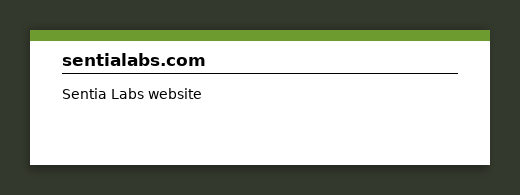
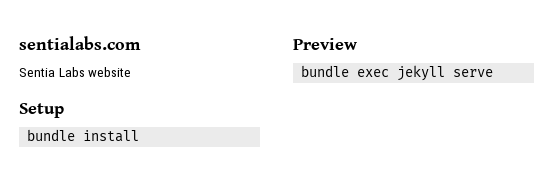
(202, 93) none -> [19,103,64,118] [27,129,140,142] [293,38,357,50] [301,65,494,81] // Setup // bundle install // Preview // bundle exec jekyll serve

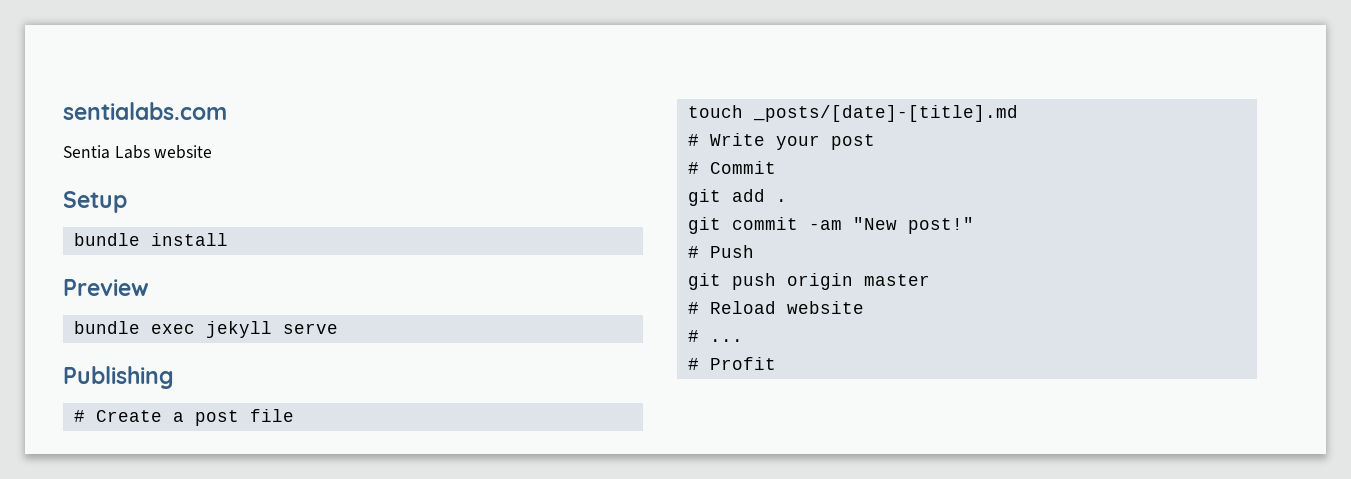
(494, 73) none -> [63,366,174,389] [73,409,294,426] [687,105,1018,122] [687,133,875,150] [687,161,776,174] [687,189,787,206] [687,217,974,234] [687,245,754,258] [687,273,930,290] [687,301,864,314] [687,330,743,342] [687,357,776,370] // Publishing // # Create a post file // touch _posts/[date]-[title].md // # Write your post // # Commit // git add . // git commit -am "New post!" // # Push // git push origin master // # Reload website // # ... // # Profit

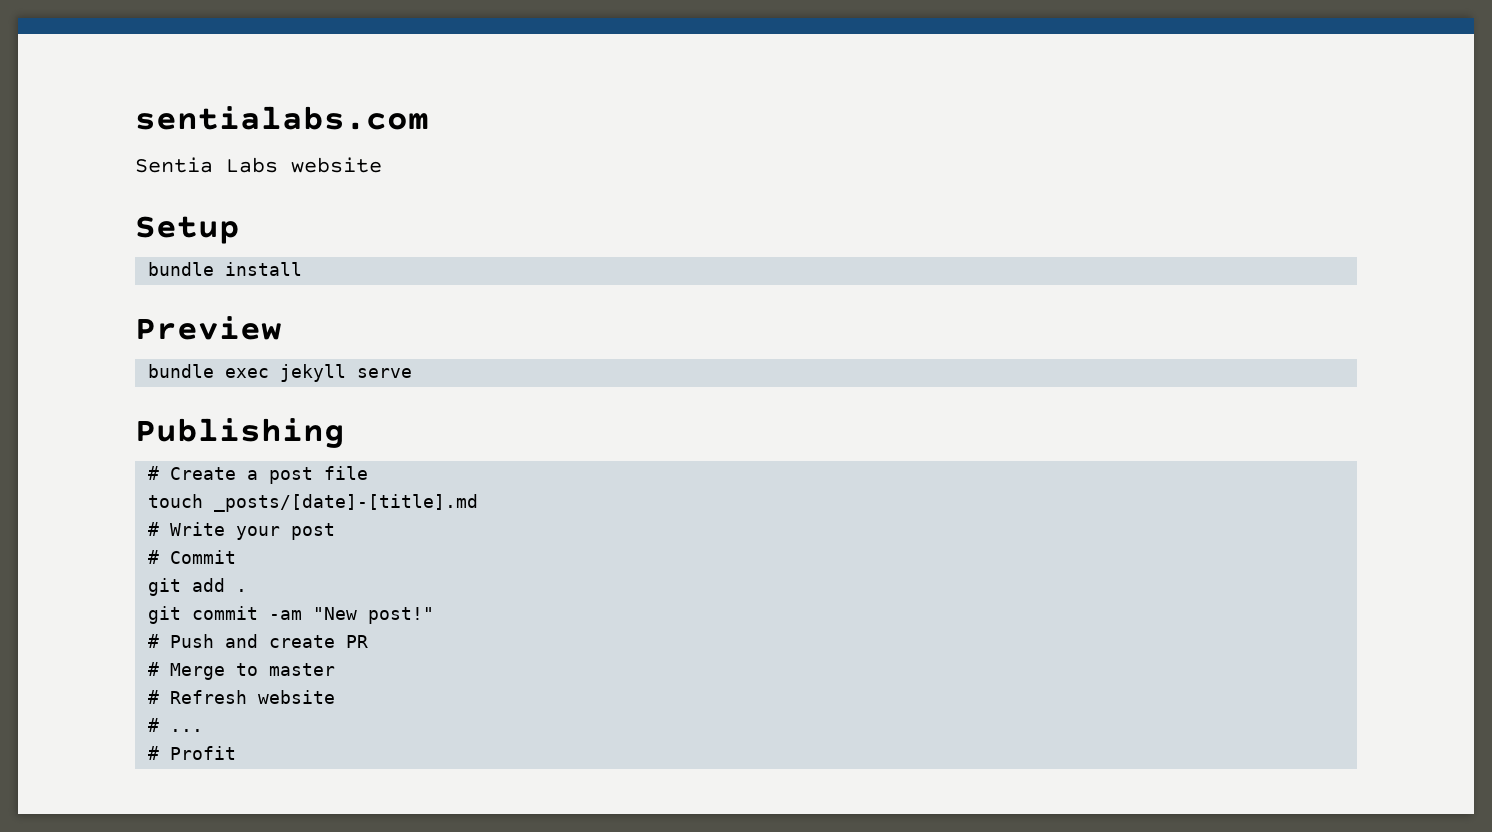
[687,273,853,290] // git push origin -> [225,634,369,648] [148,662,259,680] and create PR // # Merge to
[709,301,776,314] Reload -> [170,690,248,704] Refresh

